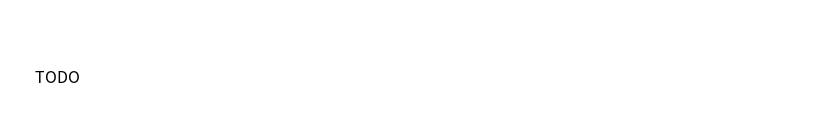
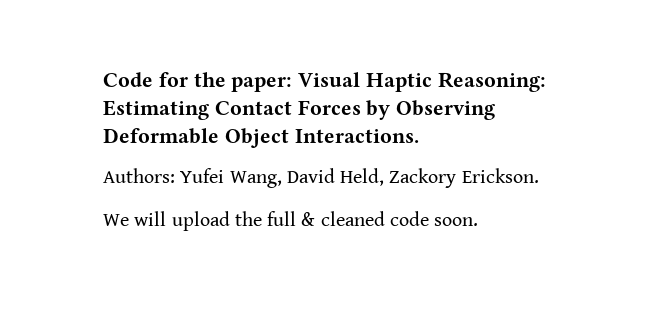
[35,71,80,83] TODO -> [103,72,546,92] [103,100,496,120] [103,128,419,148] [103,168,539,188] [103,211,479,231] Code for the paper: Visual Haptic Reasoning: Estimating Contact Forces by Observing Deformable Object Interactions. // Authors: Yufei Wang, David Held, Zackory Erickson. // We will upload the full & cleaned code soon.

